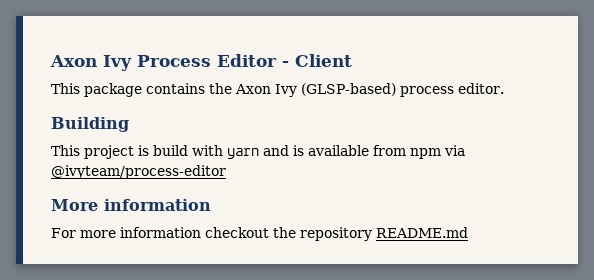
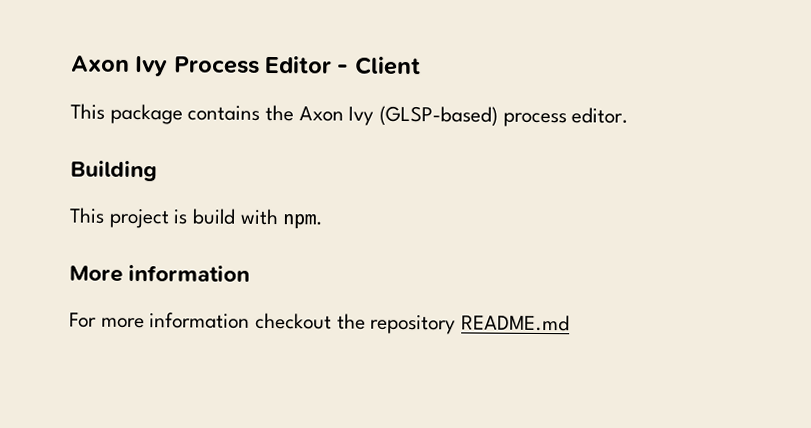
[227,145,465,159] [51,165,226,179] yarn and is available from npm via @ivyteam/process-editor -> [282,213,325,229] npm.

